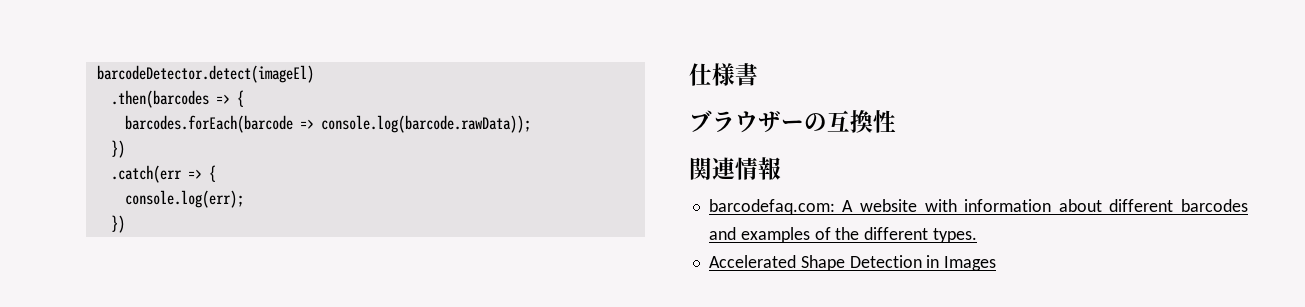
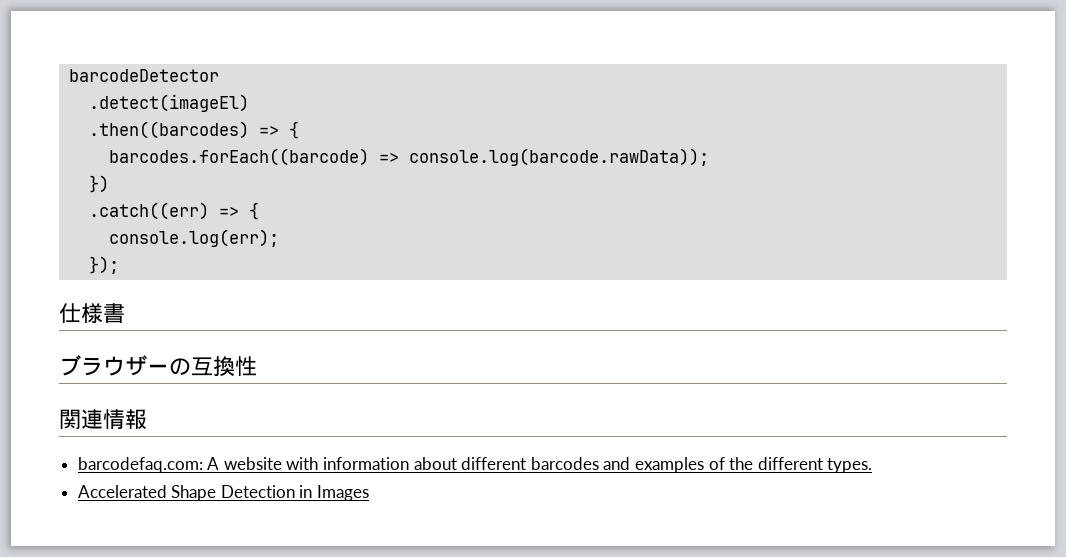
[96,65,314,83] [110,90,244,108] [124,115,293,133] barcodeDetector.detect(imageEl) // .then(barcodes => { // barcodes.forEach(barcode -> [69,69,220,82] [89,94,250,112] [89,121,300,139] [109,148,370,166] barcodeDetector // .detect(imageEl) // .then((barcodes) => { // barcodes.forEach((barcode)
[110,165,182,183] .catch(err -> [89,202,210,220] .catch((err)
[110,215,125,233] }) -> [89,256,120,274] });

